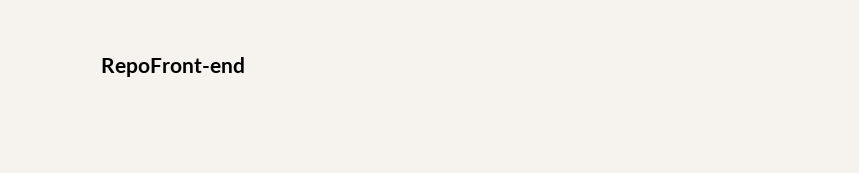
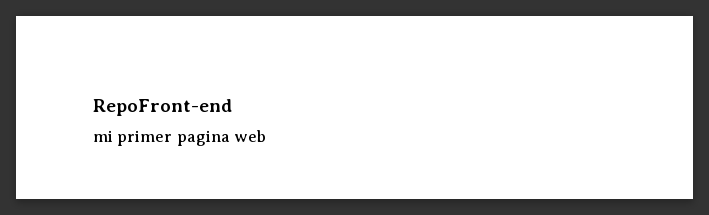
(245, 67) none -> [93,130,267,146] // mi primer pagina web

